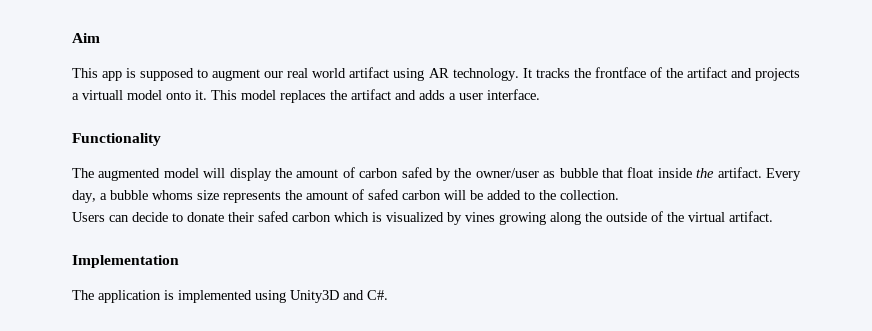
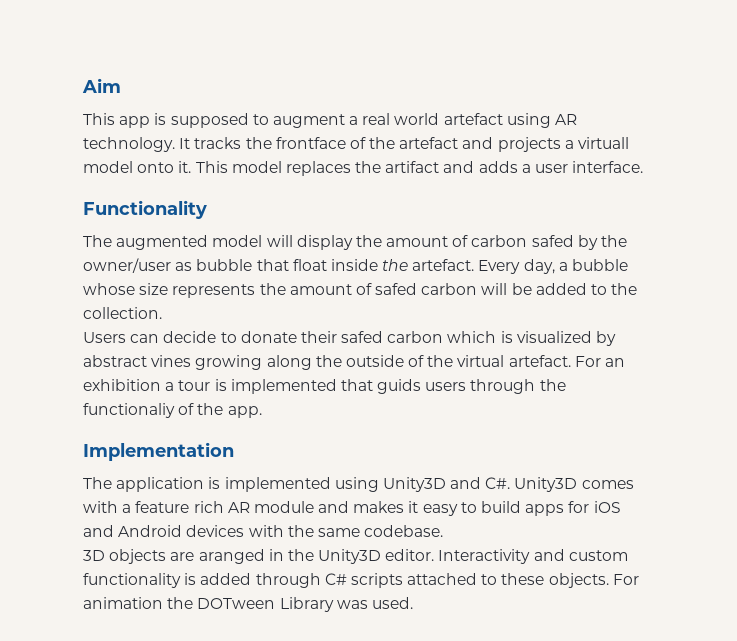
[264,71,284,78] our -> [349,116,359,125] a
[349,67,390,78] artifact -> [443,113,503,125] artefact
[686,67,727,78] artifact -> [399,137,459,149] artefact
[717,167,762,178] artifact. -> [412,259,475,271] artefact.
[152,190,193,200] whoms -> [83,283,135,295] whose
(462, 218) none -> [83,355,147,367] abstract
[729,211,773,222] artifact. -> [508,355,626,367] [83,379,566,394] [83,403,262,418] artefact. For an exhibition a tour is implemented that guids users through the functionaliy of the app.
(388, 295) none -> [514,477,634,492] [83,501,621,516] [83,525,444,537] [83,549,628,564] [83,573,639,588] [83,597,413,612] Unity3D comes with a feature rich AR module and makes it easy to build apps for iOS and Android devices with the same codebase. // 3D objects are aranged in the Unity3D editor. Interactivity and custom functionality is added through C# scripts attached to these objects. For animation the DOTween Library was used.

